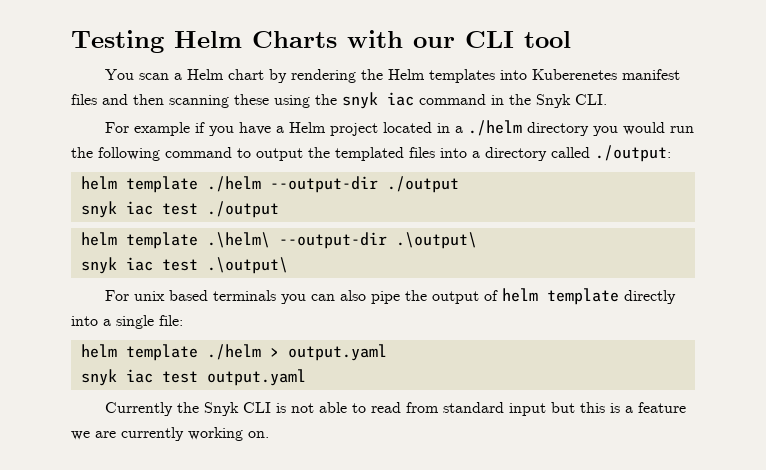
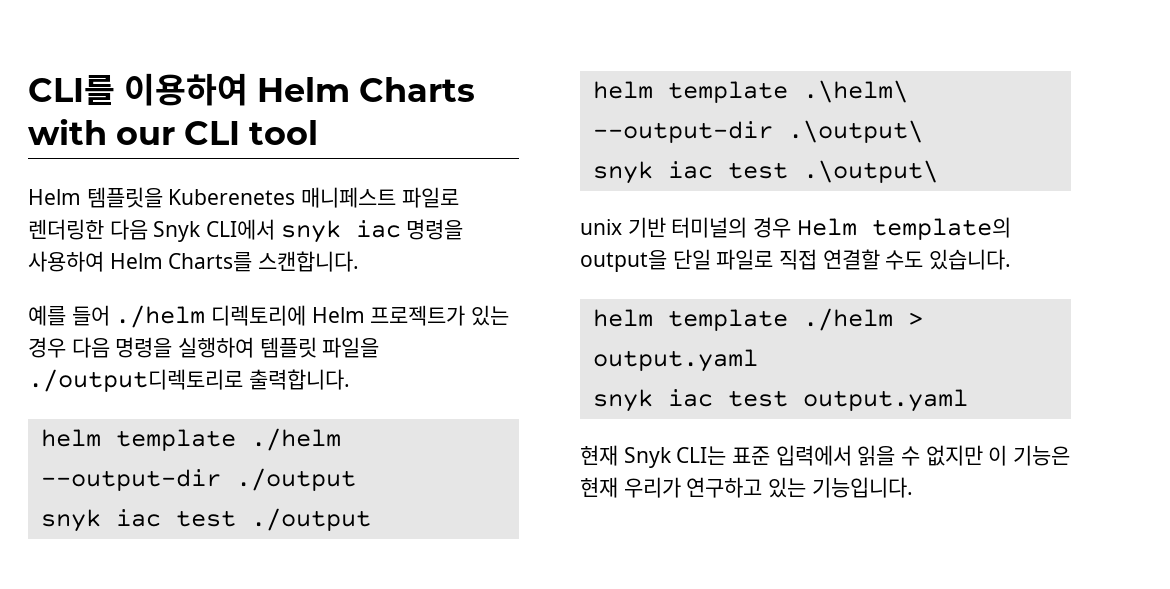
[71,30,164,53] Testing -> [28,73,249,106] CLI를 이용하여
[104,69,680,83] [71,92,607,109] [104,120,694,136] [71,145,671,162] You scan a Helm chart by rendering the Helm templates into Kuberenetes manifest files and then scanning these using the snyk iac command in the Snyk CLI. // For example if you have a Helm project located in a ./helm directory you would run the following command to output the templated files into a directory called ./output: -> [28,187,459,208] [28,219,464,243] [28,251,360,272] [28,305,510,328] [28,337,380,358] [28,369,350,392] Helm 템플릿을 Kuberenetes 매니페스트 파일로 렌더링한 다음 Snyk CLI에서 snyk iac 명령을 사용하여 Helm Charts를 스캔합니다. // 예를 들어 ./helm 디렉토리에 Helm 프로젝트가 있는 경우 다음 명령을 실행하여 템플릿 파일을 ./output디렉토리로 출력합니다.
[104,288,676,305] [71,315,183,329] For unix based terminals you can also pipe the output of helm template directly into a single file: -> [580,217,1011,240] [580,249,1012,272] unix 기반 터미널의 경우 Helm template의 output을 단일 파일로 직접 연결할 수도 있습니다.
[104,402,686,416] [71,427,269,441] Currently the Snyk CLI is not able to read from standard input but this is a feature we are currently working on. -> [580,445,1071,468] [580,477,913,498] 현재 Snyk CLI는 표준 입력에서 읽을 수 없지만 이 기능은 현재 우리가 연구하고 있는 기능입니다.

